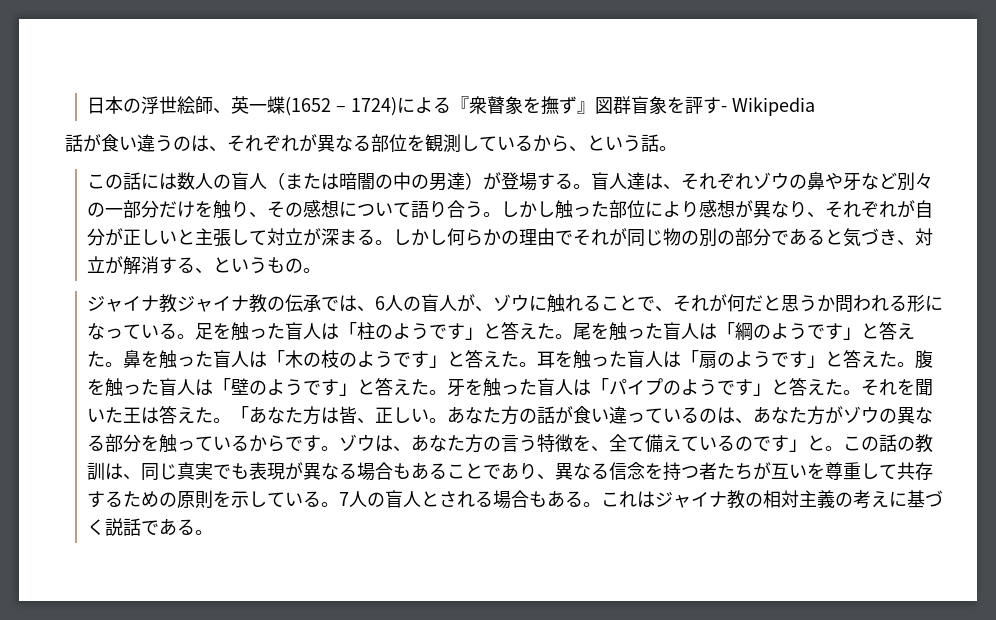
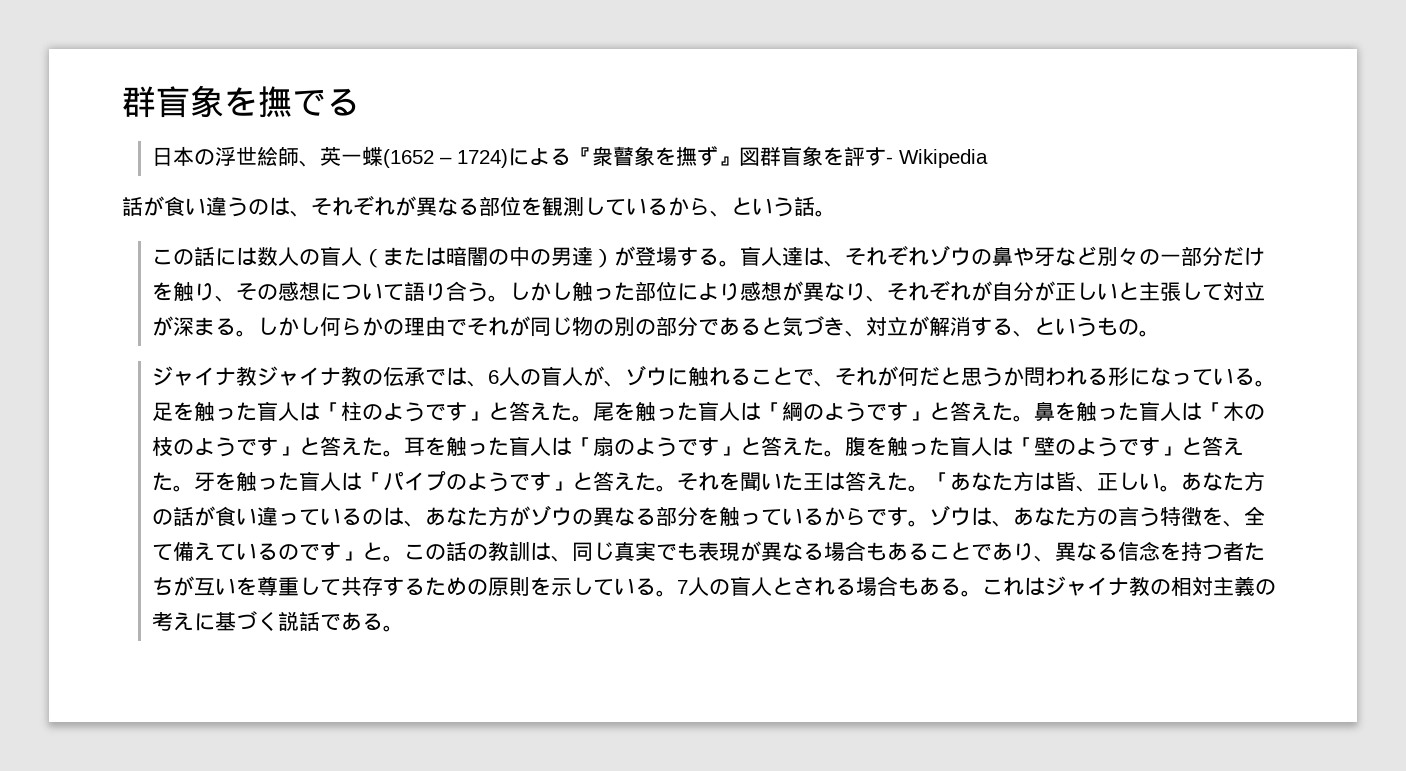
(87, 105) none -> [122,85,360,118] 群盲象を撫でる //

